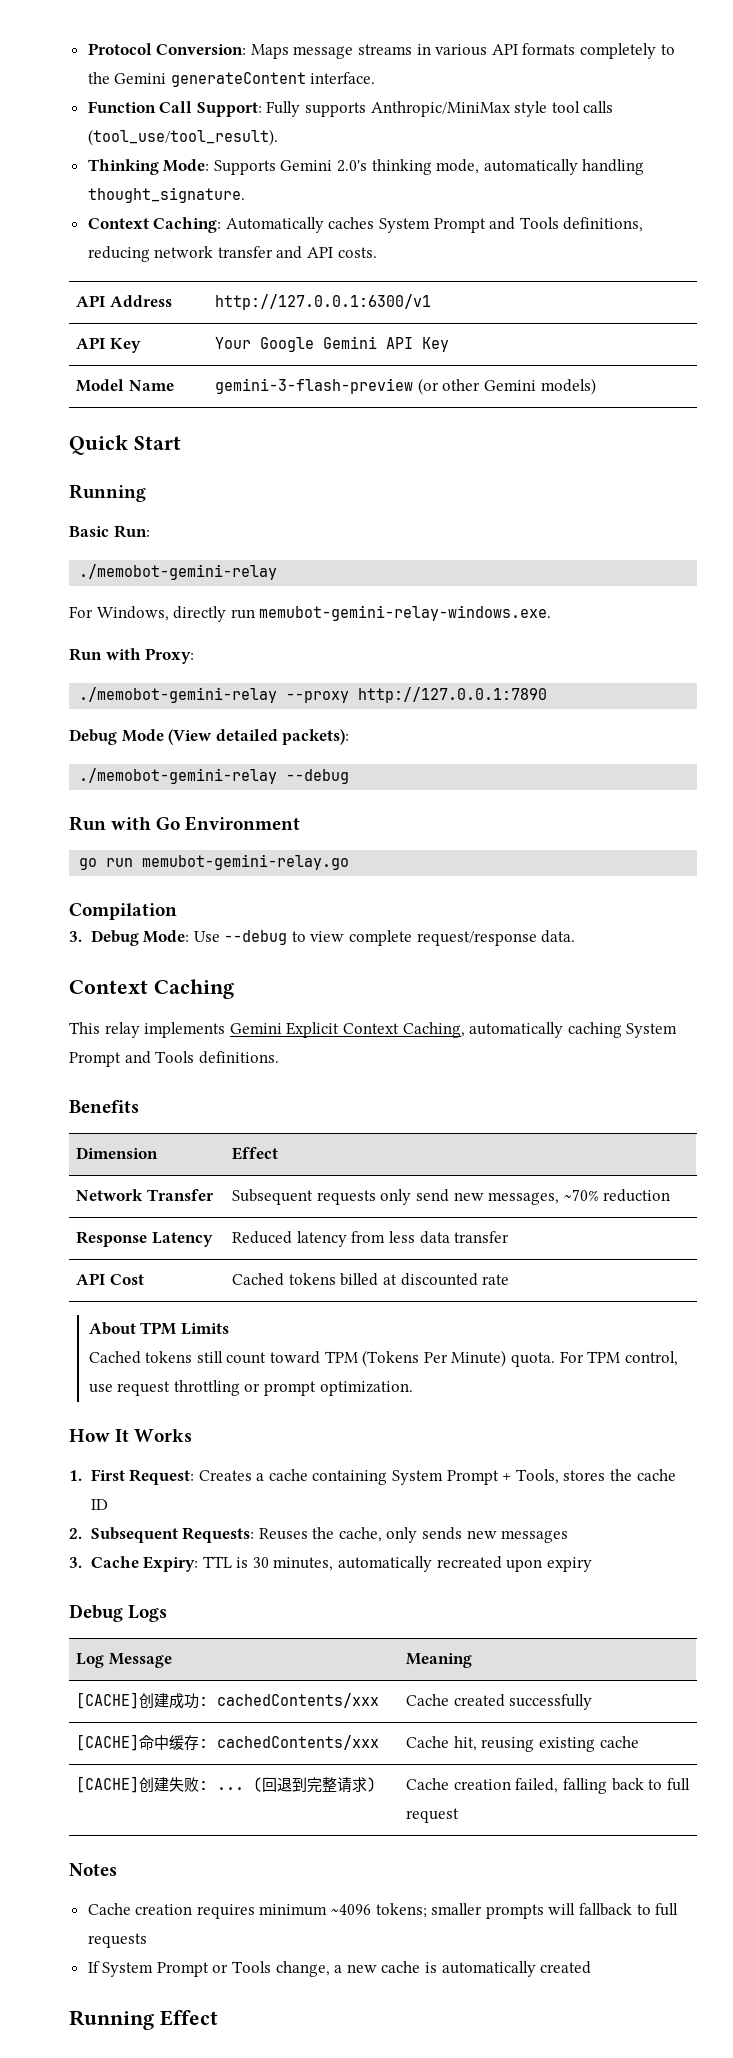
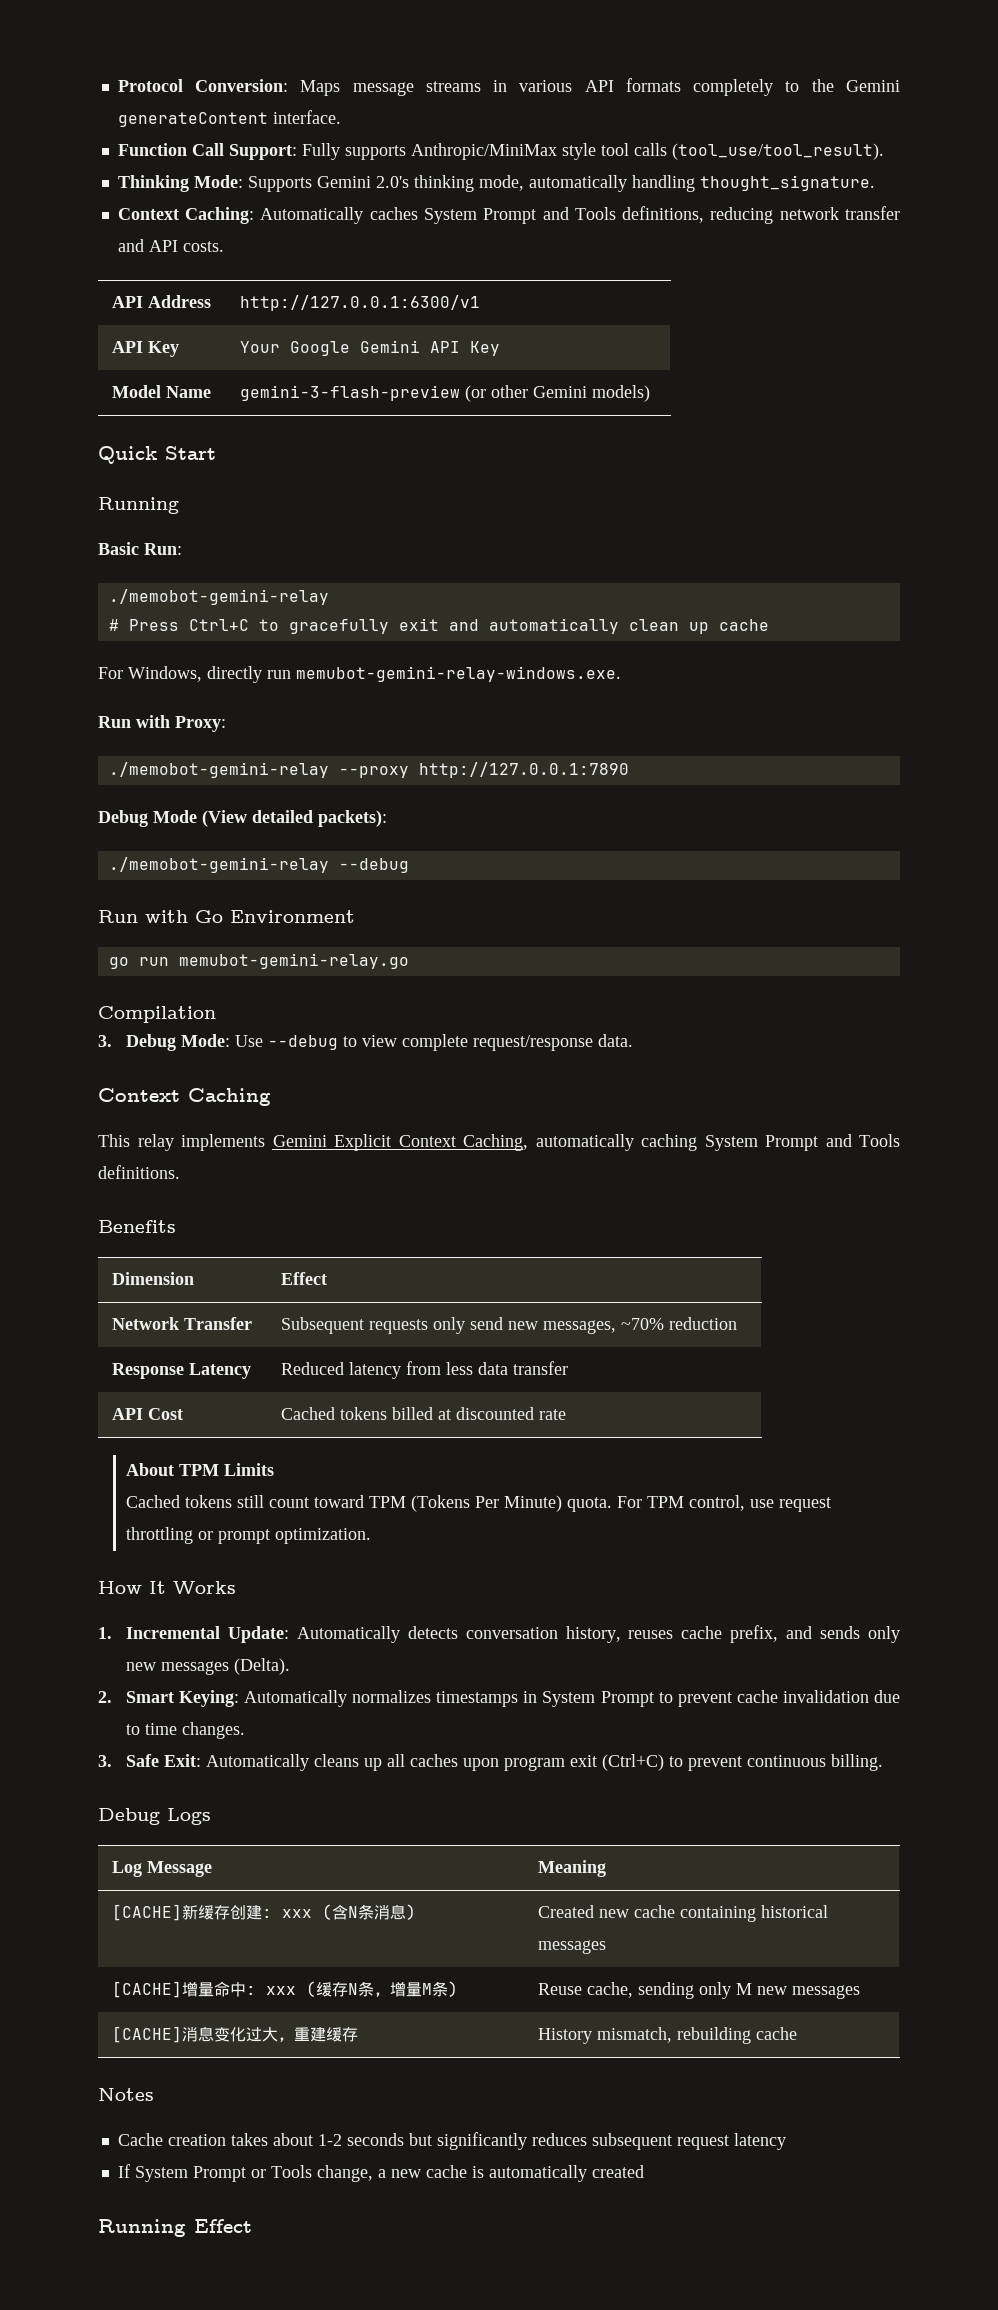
(278, 572) none -> [108,618,769,634] // # Press Ctrl+C to gracefully exit and automatically clean up cache
[90,1469,676,1485] [90,1499,108,1510] [69,1527,569,1543] [69,1556,592,1572] First Request: Creates a cache containing System Prompt + Tools, stores the cache ID // 2. Subsequent Requests: Reuses the cache, only sends new messages // 3. Cache Expiry: TTL is 30 minutes, automatically recreated upon expiry -> [125,1625,900,1643] [125,1658,290,1675] [98,1690,901,1707] [125,1722,245,1739] [98,1754,883,1771] Incremental Update: Automatically detects conversation history, reuses cache prefix, and sends only new messages (Delta). // 2. Smart Keying: Automatically normalizes timestamps in System Prompt to prevent cache invalidation due to time changes. // 3. Safe Exit: Automatically cleans up all caches upon program exit (Ctrl+C) to prevent continuous billing.
[139,1693,380,1709] [406,1694,593,1710] [76,1734,380,1751] [406,1736,639,1752] [76,1776,377,1793] [406,1778,690,1794] [406,1808,460,1823] [69,1863,117,1876] [87,1903,679,1919] [87,1933,147,1948] 创建成功: cachedContents/xxx | Cache created successfully // [CACHE]命中缓存: cachedContents/xxx | Cache hit, reusing existing cache // [CACHE]创建失败: ... (回退到完整请求) | Cache creation failed, falling back to full request // Notes // Cache creation requires minimum ~4096 tokens; smaller prompts will fallback to full requests -> [181,1904,416,1920] [537,1905,828,1922] [537,1940,606,1954] [111,1981,458,1998] [537,1982,860,1999] [111,2026,358,2043] [537,2027,797,2044] [98,2088,154,2101] [117,2132,786,2150] 新缓存创建: xxx (含N条消息) | Created new cache containing historical messages // [CACHE]增量命中: xxx (缓存N条，增量M条) | Reuse cache, sending only M new messages // [CACHE]消息变化过大，重建缓存 | History mismatch, rebuilding cache // Notes // Cache creation takes about 1-2 seconds but significantly reduces subsequent request latency

